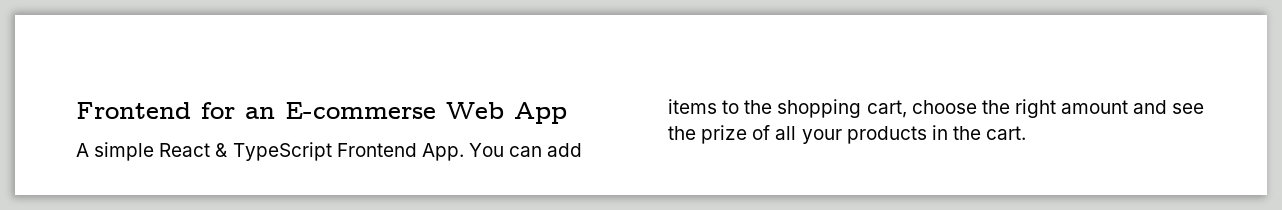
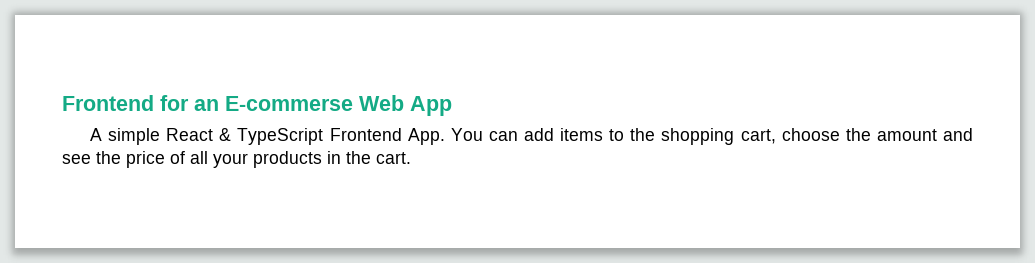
[1014,99,1056,118] right -> (871, 134) none
[701,125,748,144] prize -> [126,151,165,168] price

